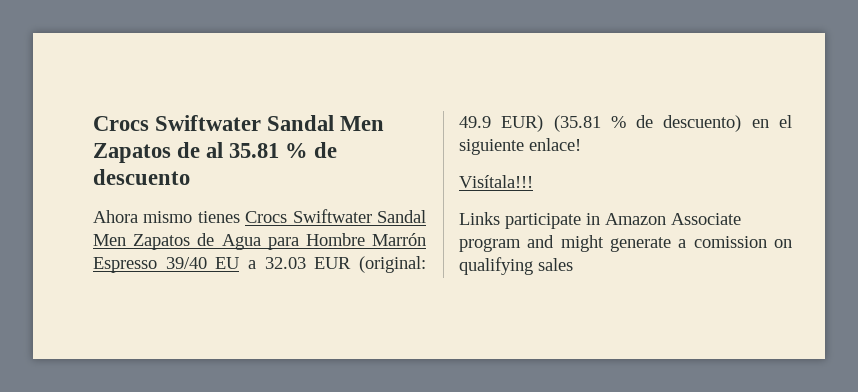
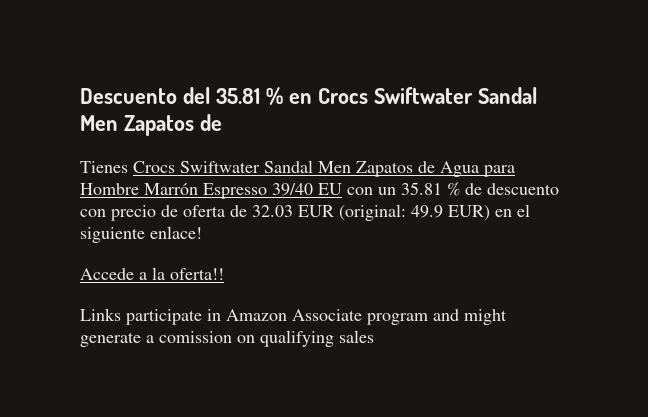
[93,115,385,131] [93,142,338,163] [93,169,190,185] [93,210,240,223] Crocs Swiftwater Sandal Men Zapatos de al 35.81 % de descuento // Ahora mismo tienes -> [80,87,537,105] [80,114,222,136] [80,161,128,173] Descuento del 35.81 % en Crocs Swiftwater Sandal Men Zapatos de // Tienes
[248,260,256,269] a -> [347,182,559,196] [80,205,247,221] con un 35.81 % de descuento con precio de oferta de
[553,115,742,132] (35.81 % de descuento) -> (490, 213) none
[459,175,533,188] Visítala!!! -> [80,267,224,280] Accede a la oferta!!

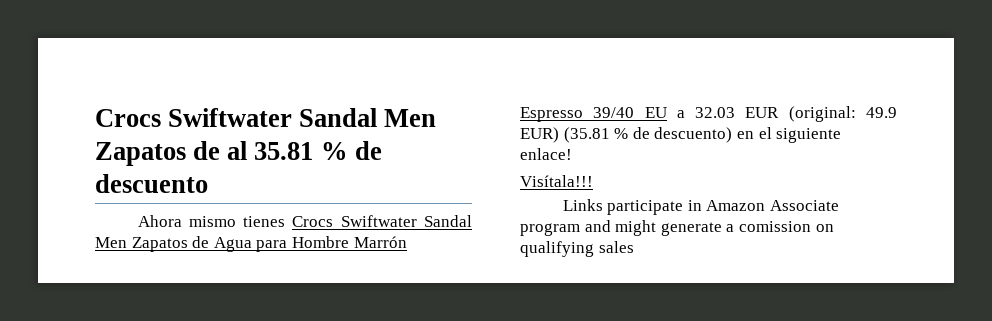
[80,87,537,105] [80,114,222,136] [80,161,128,173] Descuento del 35.81 % en Crocs Swiftwater Sandal Men Zapatos de // Tienes -> [95,108,437,127] [95,141,382,166] [95,174,208,193] [137,215,286,227] Crocs Swiftwater Sandal Men Zapatos de al 35.81 % de descuento // Ahora mismo tienes
[347,182,559,196] [80,205,247,221] con un 35.81 % de descuento con precio de oferta de -> [676,110,685,118] a
(490, 213) none -> [563,127,733,143] (35.81 % de descuento)
[80,267,224,280] Accede a la oferta!! -> [520,175,593,187] Visítala!!!

